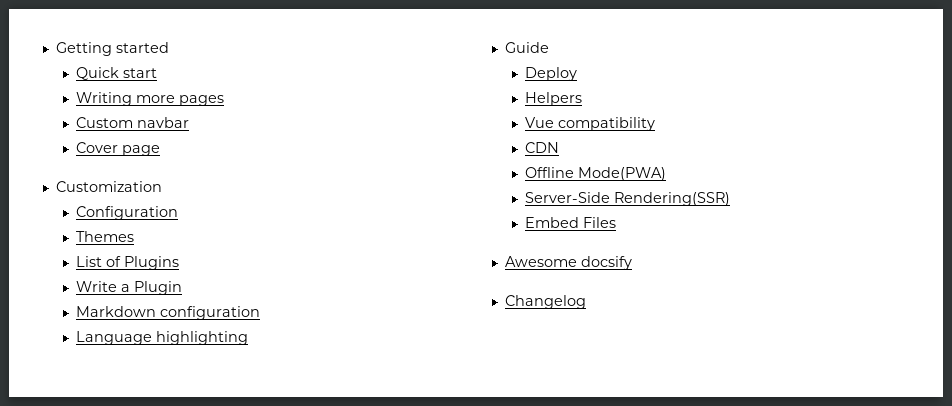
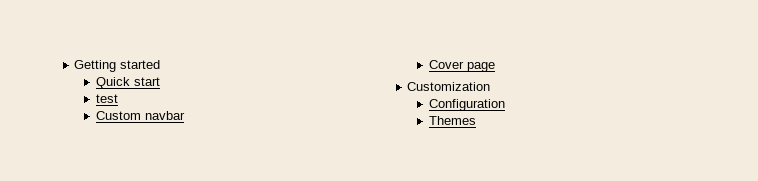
[75,92,224,106] Writing more pages -> [95,94,118,103] test
[75,256,179,270] [75,281,182,295] [75,306,260,320] [75,331,248,345] [504,42,549,53] [524,67,577,81] [524,92,582,106] [524,117,655,131] [524,142,559,153] [524,167,666,181] [524,192,730,206] [524,217,616,228] [504,256,632,270] [504,295,586,309] // List of Plugins // Write a Plugin // Markdown configuration // Language highlighting // Guide // Deploy // Helpers // Vue compatibility // CDN // Offline Mode(PWA) // Server-Side Rendering(SSR) // Embed Files // Awesome docsify // Changelog -> (476, 120) none

